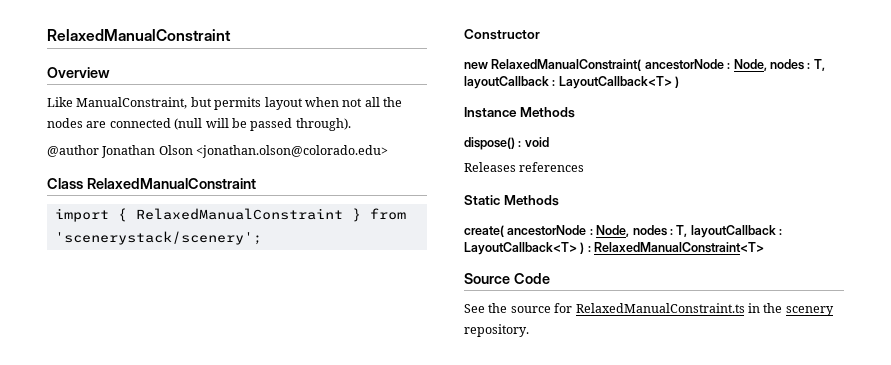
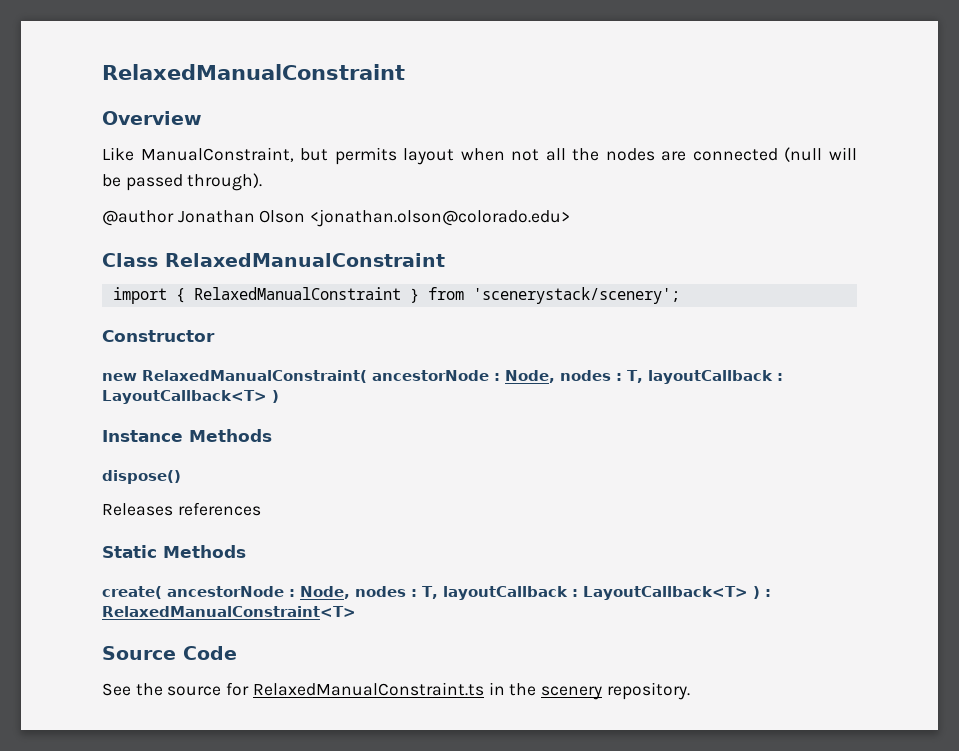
[518,137,549,147] : void -> (181, 477) none

